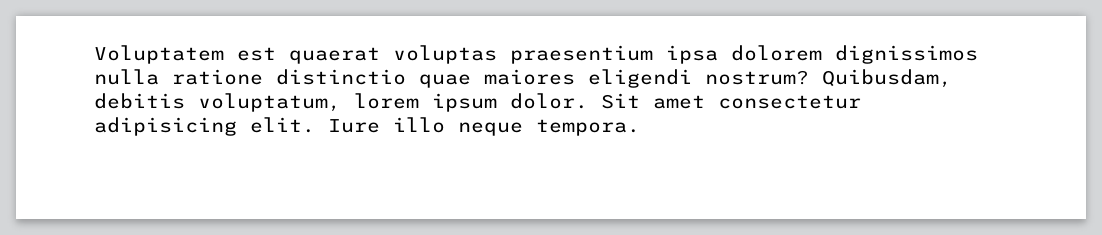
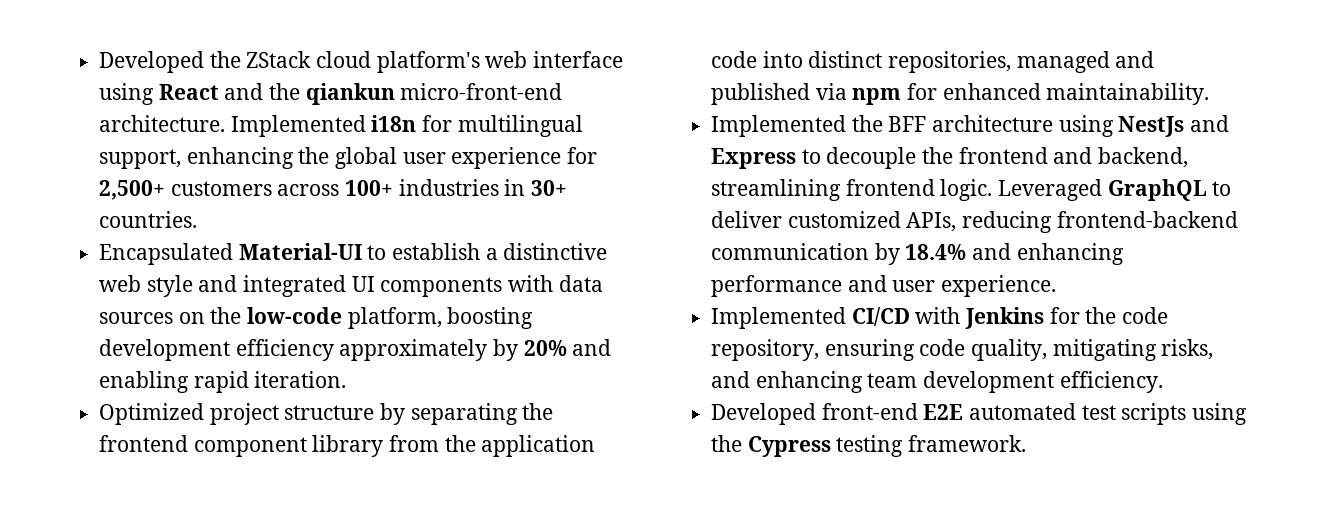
[94,45,978,64] [94,69,952,88] [94,93,861,112] [94,117,640,136] Voluptatem est quaerat voluptas praesentium ipsa dolorem dignissimos nulla ratione distinctio quae maiores eligendi nostrum? Quibusdam, debitis voluptatum, lorem ipsum dolor. Sit amet consectetur adipisicing elit. Iure illo neque tempora. -> [99,51,624,73] [99,83,563,105] [99,115,583,137] [99,147,598,169] [99,179,568,200] [99,211,198,228] [99,243,608,265] [99,275,603,297] [99,307,534,329] [99,339,612,361] [99,371,347,393] [99,403,554,425] [99,435,596,457] [711,51,1155,73] [711,83,1210,105] [711,115,1230,137] [711,147,1189,169] [711,179,1232,201] [711,211,1238,233] [711,243,1124,265] [711,275,1057,297] [711,307,1169,329] [711,339,1214,361] [711,371,1163,393] [711,403,1248,425] [711,435,1027,457] Developed the ZStack cloud platform's web interface using React and the qiankun micro-front-end architecture. Implemented i18n for multilingual support, enhancing the global user experience for 2,500+ customers across 100+ industries in 30+ countries. // Encapsulated Material-UI to establish a distinctive web style and integrated UI components with data sources on the low-code platform, boosting development efficiency approximately by 20% and enabling rapid iteration. // Optimized project structure by separating the frontend component library from the application code into distinct repositories, managed and published via npm for enhanced maintainability. // Implemented the BFF architecture using NestJs and Express to decouple the frontend and backend, streamlining frontend logic. Leveraged GraphQL to deliver customized APIs, reducing frontend-backend communication by 18.4% and enhancing performance and user experience. // Implemented CI/CD with Jenkins for the code repository, ensuring code quality, mitigating risks, and enhancing team development efficiency. // Developed front-end E2E automated test scripts using the Cypress testing framework.

